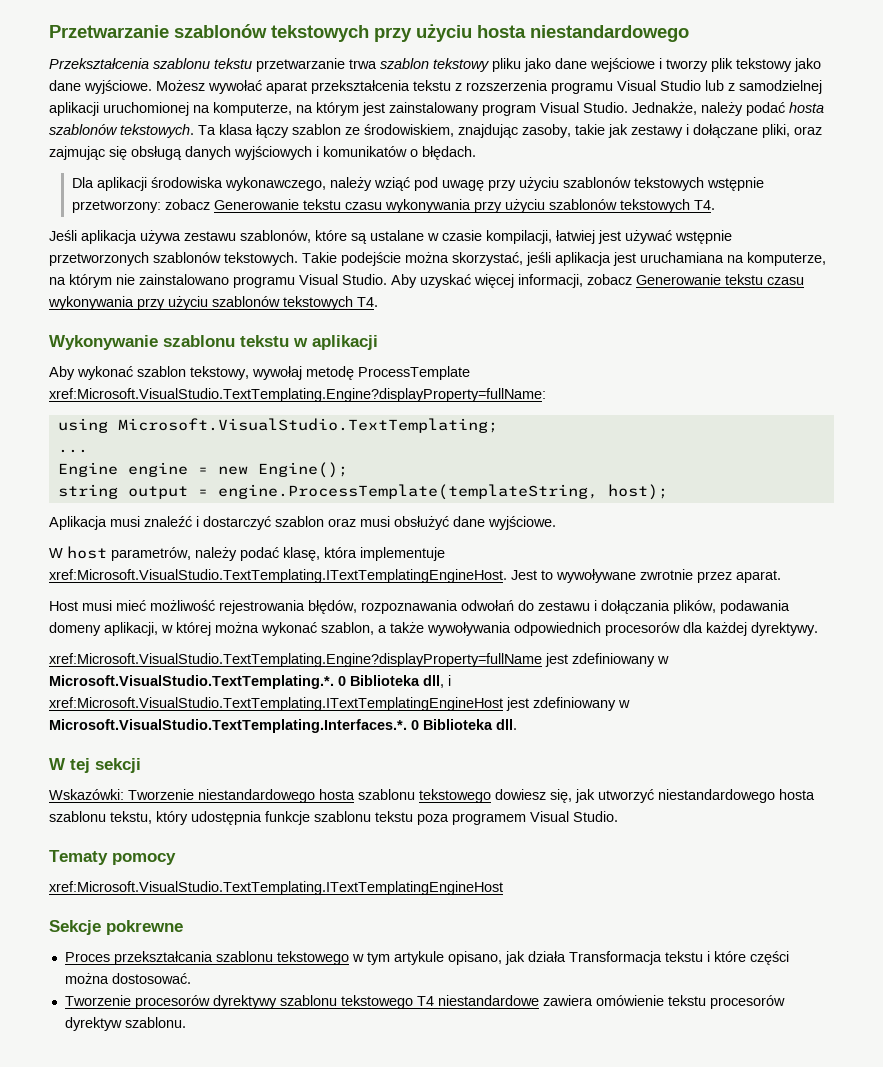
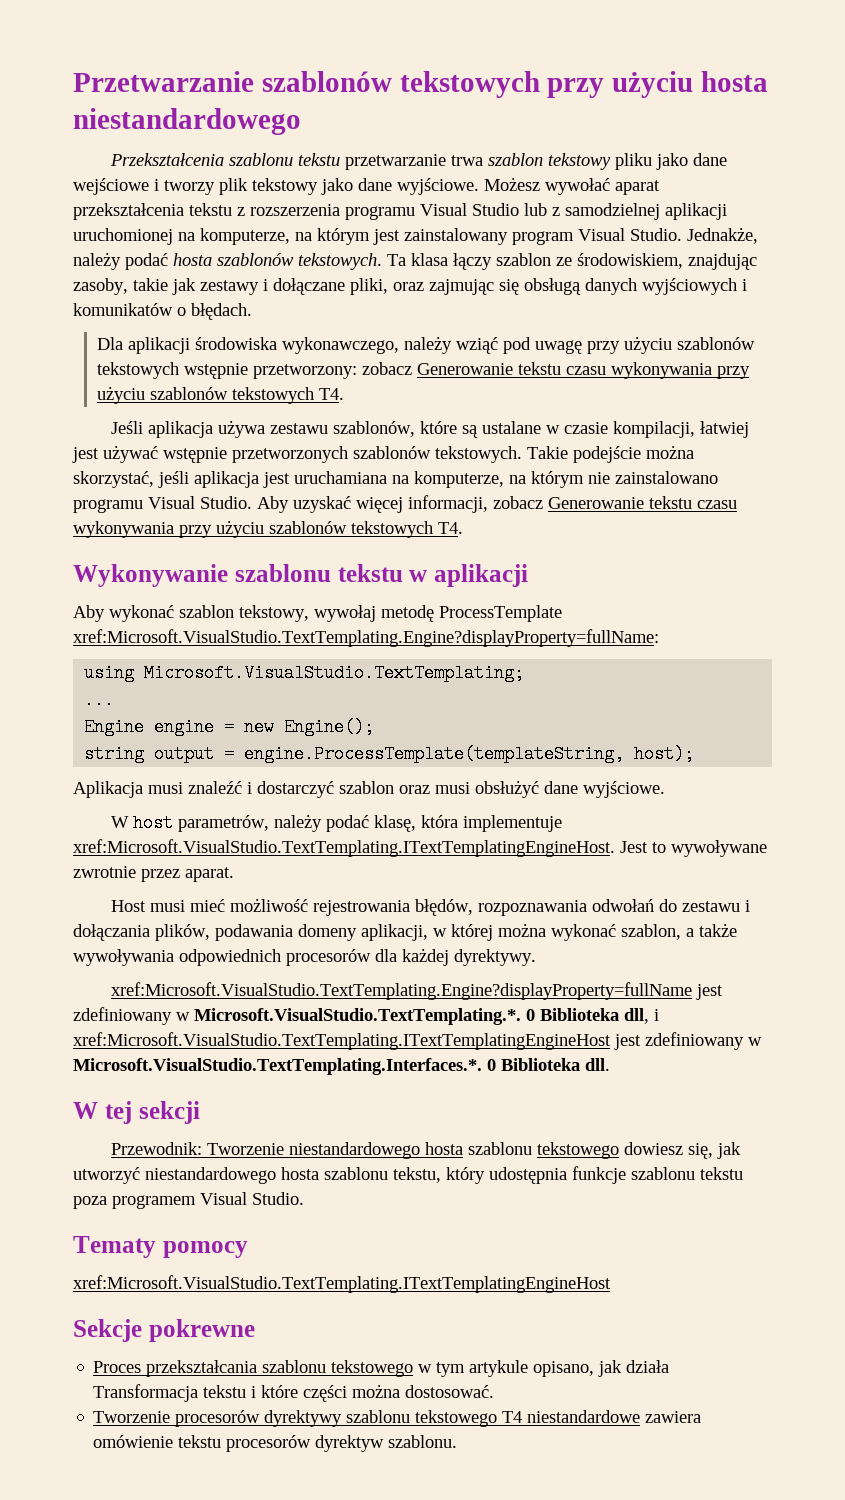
[49,789,124,800] Wskazówki: -> [110,1142,202,1155] Przewodnik:

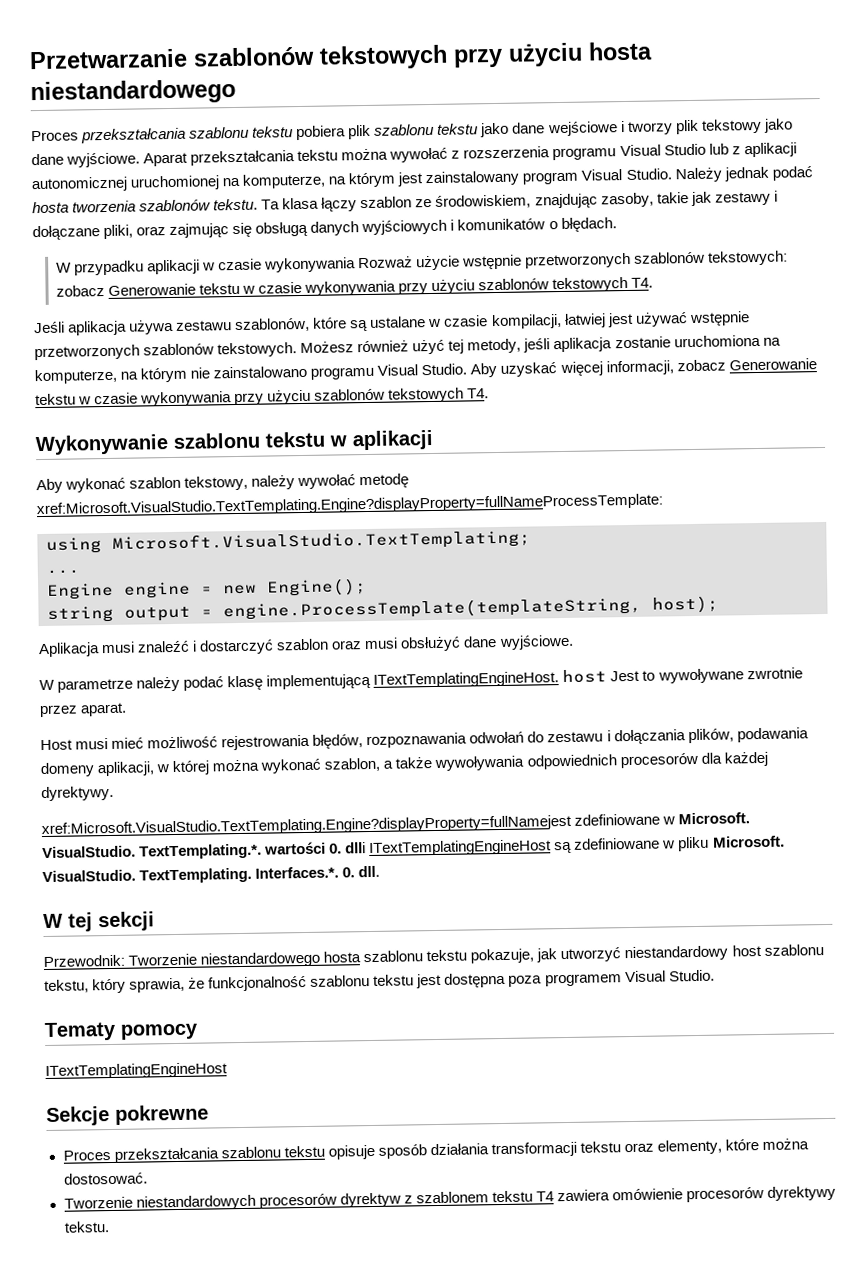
[109,153,652,170] Przekształcenia szablonu tekstu przetwarzanie trwa szablon tekstowy pliku -> [31,123,480,144] Proces przekształcania szablonu tekstu pobiera plik szablonu tekstu
[484,177,660,195] [73,203,232,220] Możesz wywołać aparat przekształcenia tekstu -> [143,147,449,167] Aparat przekształcania tekstu można wywołać
[565,203,727,220] samodzielnej aplikacji -> [743,142,797,158] [31,176,128,193] aplikacji autonomicznej
[687,227,758,244] [73,252,382,270] Jednakże, należy podać hosta szablonów tekstowych. -> [674,166,813,183] [32,198,259,214] Należy jednak podać hosta tworzenia szablonów tekstu.
[96,336,755,354] [96,362,606,379] Dla aplikacji środowiska wykonawczego, należy wziąć pod uwagę przy użyciu szablonów tekstowych wstępnie przetworzony: zobacz Generowanie tekstu czasu -> [55,250,789,276] [55,281,303,297] W przypadku aplikacji w czasie wykonywania Rozważ użycie wstępnie przetworzonych szablonów tekstowych: zobacz Generowanie tekstu w czasie
[527,445,694,463] [73,471,387,488] Takie podejście można skorzystać, jeśli aplikacja jest uruchamiana -> [300,334,761,355] Możesz również użyć tej metody, jeśli aplikacja zostanie uruchomiona
[697,500,737,509] czasu -> [78,392,139,405] w czasie
[314,605,562,622] [73,629,659,647] wywołaj metodę ProcessTemplate xref:Microsoft.VisualStudio.TextTemplating.Engine?displayProperty=fullName: -> [251,473,410,490] [36,493,663,518] należy wywołać metodę xref:Microsoft.VisualStudio.TextTemplating.Engine?displayProperty=fullNameProcessTemplate:
[132,814,562,832] [73,839,615,857] host parametrów, należy podać klasę, która implementuje xref:Microsoft.VisualStudio.TextTemplating.ITextTemplatingEngineHost. -> [57,669,608,693] parametrze należy podać klasę implementującą ITextTemplatingEngineHost. host
[110,982,723,1000] [73,1007,659,1025] [73,1032,762,1050] [73,1058,580,1075] xref:Microsoft.VisualStudio.TextTemplating.Engine?displayProperty=fullName jest zdefiniowany w Microsoft.VisualStudio.TextTemplating.*. 0 Biblioteka dll, i xref:Microsoft.VisualStudio.TextTemplating.ITextTemplatingEngineHost jest zdefiniowany w Microsoft.VisualStudio.TextTemplating.Interfaces.*. 0 Biblioteka -> [41,812,751,838] [42,835,785,860] [42,866,356,884] xref:Microsoft.VisualStudio.TextTemplating.Engine?displayProperty=fullNamejest zdefiniowane w Microsoft. VisualStudio. TextTemplating.*. wartości 0. dlli ITextTemplatingEngineHost są zdefiniowane w pliku Microsoft. VisualStudio. TextTemplating. Interfaces.*. 0.
[536,1142,741,1159] [73,1166,743,1184] tekstowego dowiesz się, jak utworzyć niestandardowego hosta szablonu tekstu, który udostępnia funkcje szablonu tekstu -> [426,944,824,964] [44,972,507,994] tekstu pokazuje, jak utworzyć niestandardowy host szablonu tekstu, który sprawia, że funkcjonalność szablonu tekstu jest dostępna
[73,1275,611,1293] xref:Microsoft.VisualStudio.TextTemplating.ITextTemplatingEngineHost -> [45,1062,228,1080] ITextTemplatingEngineHost
[331,1360,670,1377] [93,1384,495,1402] [93,1410,702,1427] [93,1435,458,1452] tekstowego w tym artykule opisano, jak działa Transformacja tekstu i które części można dostosować. // Tworzenie procesorów dyrektywy szablonu tekstowego T4 niestandardowe zawiera omówienie tekstu procesorów dyrektyw szablonu. -> [283,1138,810,1160] [63,1172,148,1185] [63,1185,837,1211] [63,1221,110,1233] tekstu opisuje sposób działania transformacji tekstu oraz elementy, które można dostosować. // Tworzenie niestandardowych procesorów dyrektyw z szablonem tekstu T4 zawiera omówienie procesorów dyrektywy tekstu.

